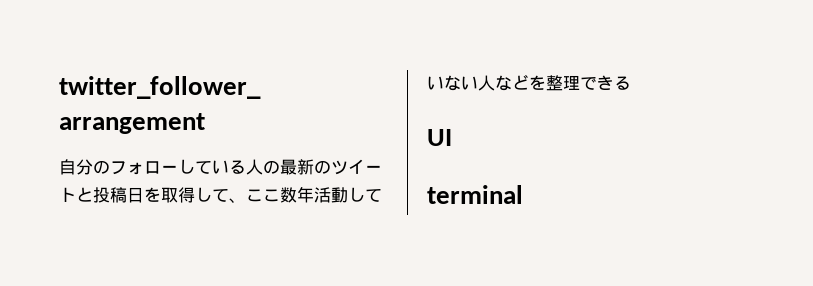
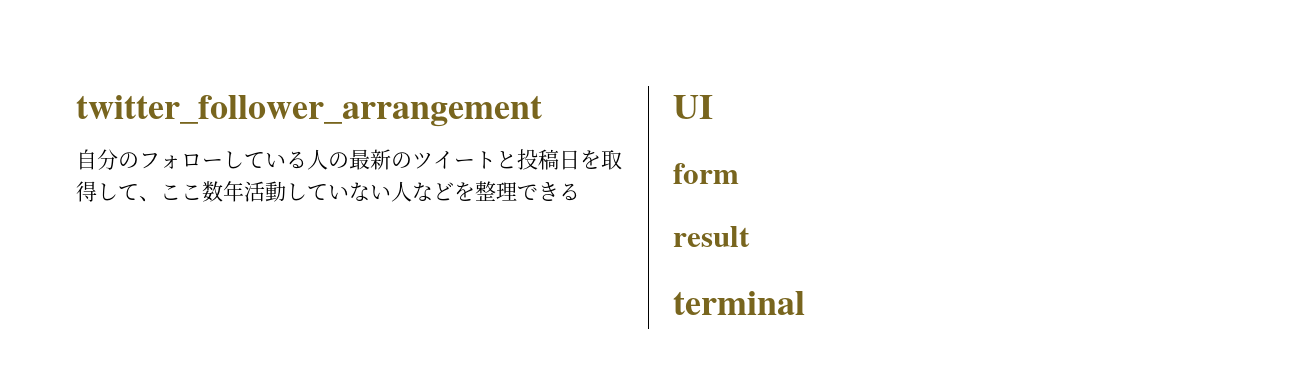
(452, 137) none -> [673,163,739,184] [673,226,750,247] // form // result

